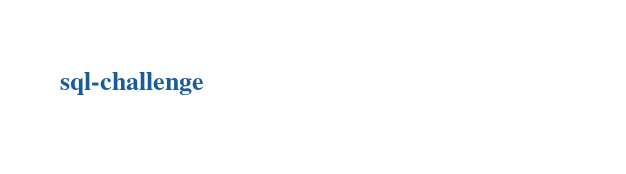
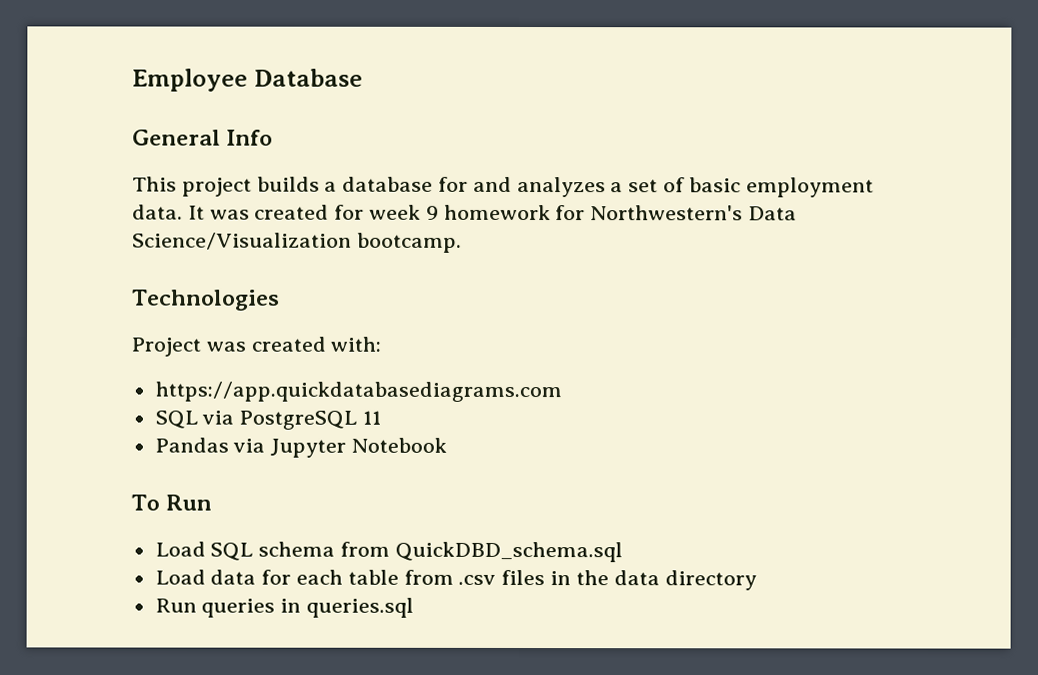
[60,72,204,95] sql-challenge -> [132,68,363,92] [132,129,274,146] [132,176,874,198] [132,204,798,221] [132,232,462,253] [132,289,280,311] [131,336,383,357] [154,381,562,403] [154,410,382,430] [154,437,448,458] [131,494,213,511] [154,541,623,563] [154,569,757,591] [154,597,415,618] Employee Database // General Info // This project builds a database for and analyzes a set of basic employment data. It was created for week 9 homework for Northwestern's Data Science/Visualization bootcamp. // Technologies // Project was created with: // https://app.quickdatabasediagrams.com // SQL via PostgreSQL 11 // Pandas via Jupyter Notebook // To Run // Load SQL schema from QuickDBD_schema.sql // Load data for each table from .csv files in the data directory // Run queries in queries.sql

